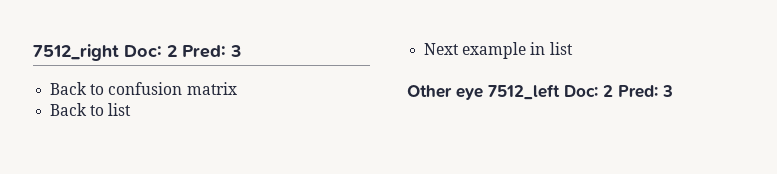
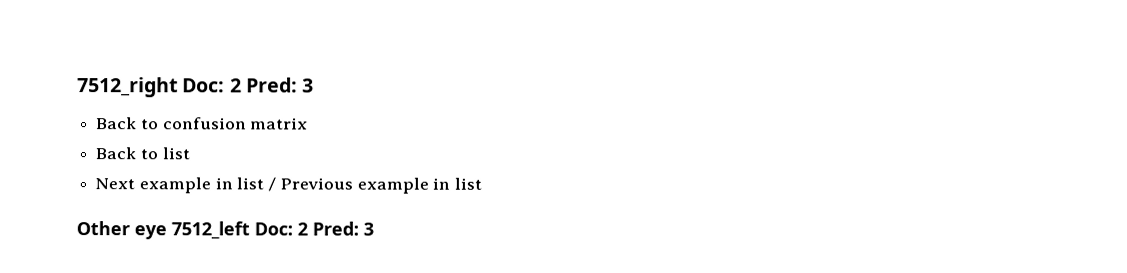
(573, 48) none -> [268,177,483,194] / Previous example in list

